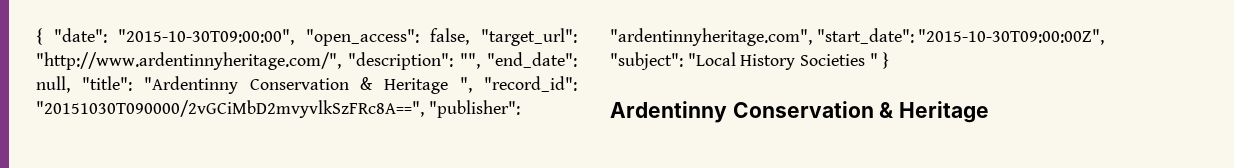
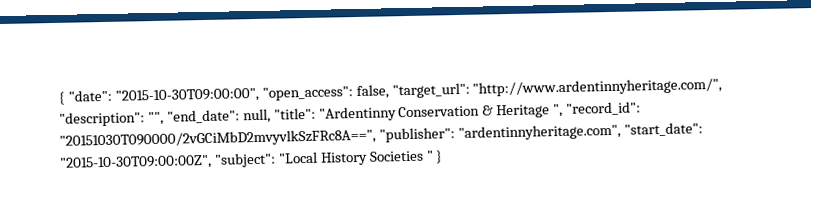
[610,101,990,123] // Ardentinny Conservation & Heritage -> (444, 157) none

